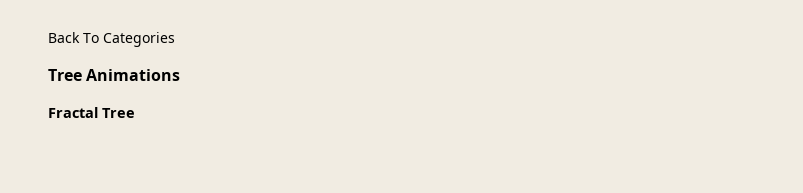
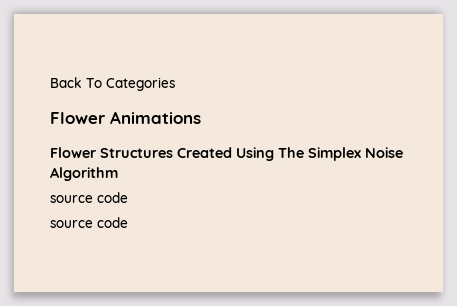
[48,69,82,81] Tree -> [50,112,106,124] Flower
[48,107,135,118] Fractal Tree -> [50,147,403,161] [50,167,118,181] [50,192,128,203] [50,217,128,228] Flower Structures Created Using The Simplex Noise Algorithm // source code // source code

